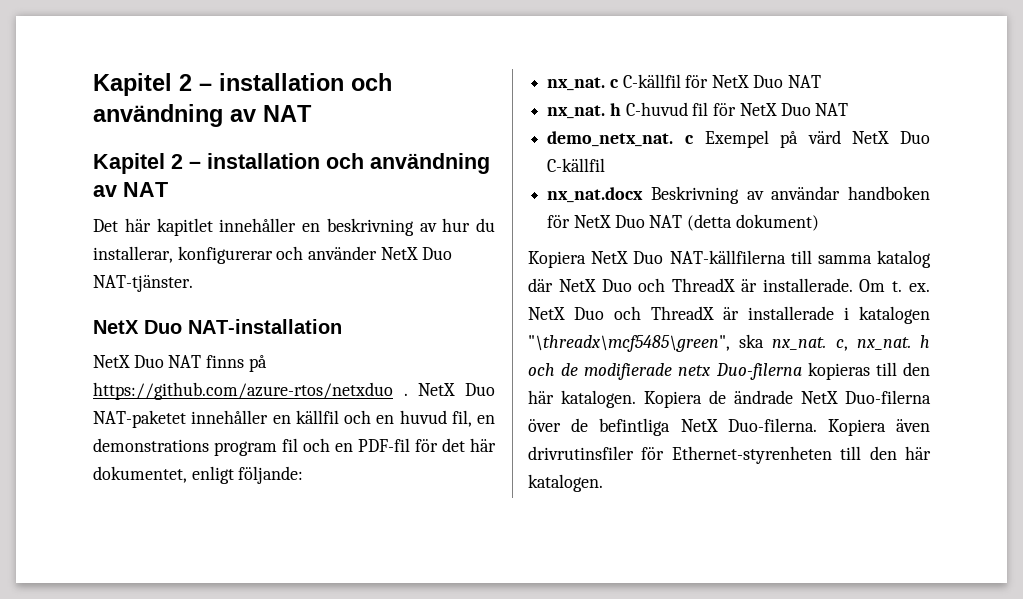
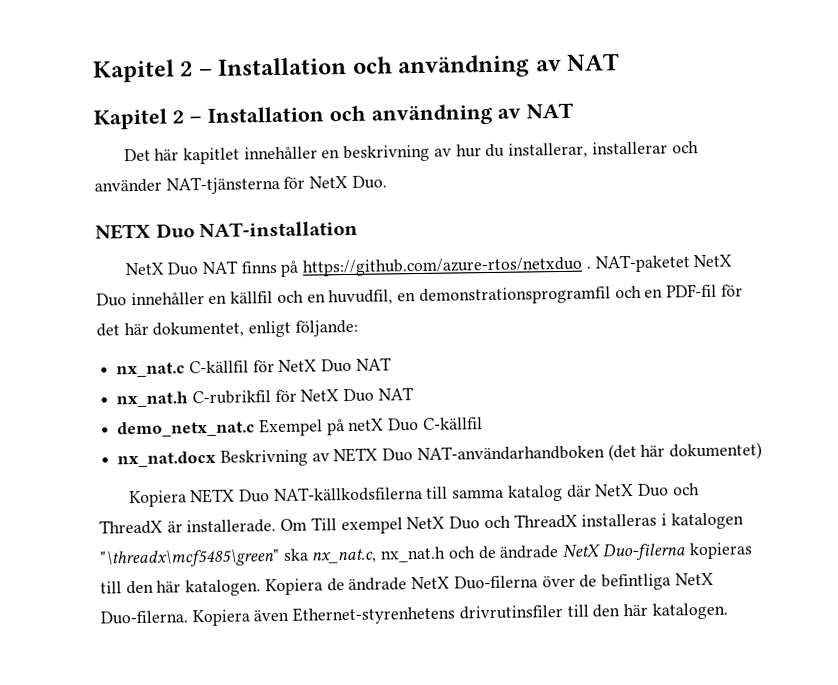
[93,73,344,96] Kapitel 2 – installation -> [92,56,348,83] Kapitel 2 – Installation
[207,153,320,169] installation -> [207,106,324,123] Installation
[177,246,273,264] konfigurerar -> [591,141,668,155] installerar
[380,247,452,260] [93,275,193,292] [93,320,139,334] NetX Duo NAT-tjänster. // NetX -> [165,175,387,195] [95,223,151,240] NAT-tjänsterna för NetX Duo. // NETX
[418,383,496,396] [93,410,186,428] NetX Duo NAT-paketet -> [594,254,733,273] [96,293,127,307] NAT-paketet NetX Duo
[399,410,495,427] [93,438,298,456] huvud fil, en demonstrations program fil -> [328,286,611,306] huvudfil, en demonstrationsprogramfil
[547,77,619,91] nx_nat. c -> [116,362,186,378] nx_nat.c
[547,102,849,119] [547,130,890,148] nx_nat. h C-huvud fil för NetX Duo NAT // demo_netx_nat. c Exempel på värd NetX -> [116,387,414,408] [117,418,385,438] nx_nat.h C-rubrikfil för NetX Duo NAT // demo_netx_nat.c Exempel på netX
[771,186,930,200] [547,214,819,231] [528,250,786,268] användar handboken för NetX Duo NAT (detta dokument) // Kopiera NetX Duo NAT-källfilerna -> [333,442,763,463] [128,485,423,508] NETX Duo NAT-användarhandboken (det här dokumentet) // Kopiera NETX Duo NAT-källkodsfilerna
[892,281,930,292] [528,306,930,324] [528,334,930,352] [528,363,712,380] t. ex. NetX Duo och ThreadX är installerade i katalogen "\threadx\mcf5485\green", ska nx_nat. c, nx_nat. h och de modifierade netx -> [310,512,744,535] [99,544,602,568] Till exempel NetX Duo och ThreadX installeras i katalogen "\threadx\mcf5485\green" ska nx_nat.c, nx_nat.h och de ändrade NetX
[528,446,832,464] drivrutinsfiler för Ethernet-styrenheten -> [292,604,563,625] Ethernet-styrenhetens drivrutinsfiler

